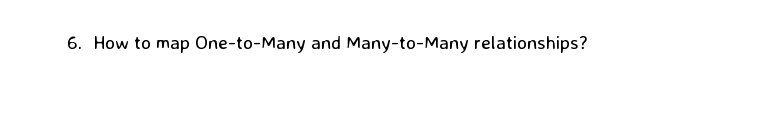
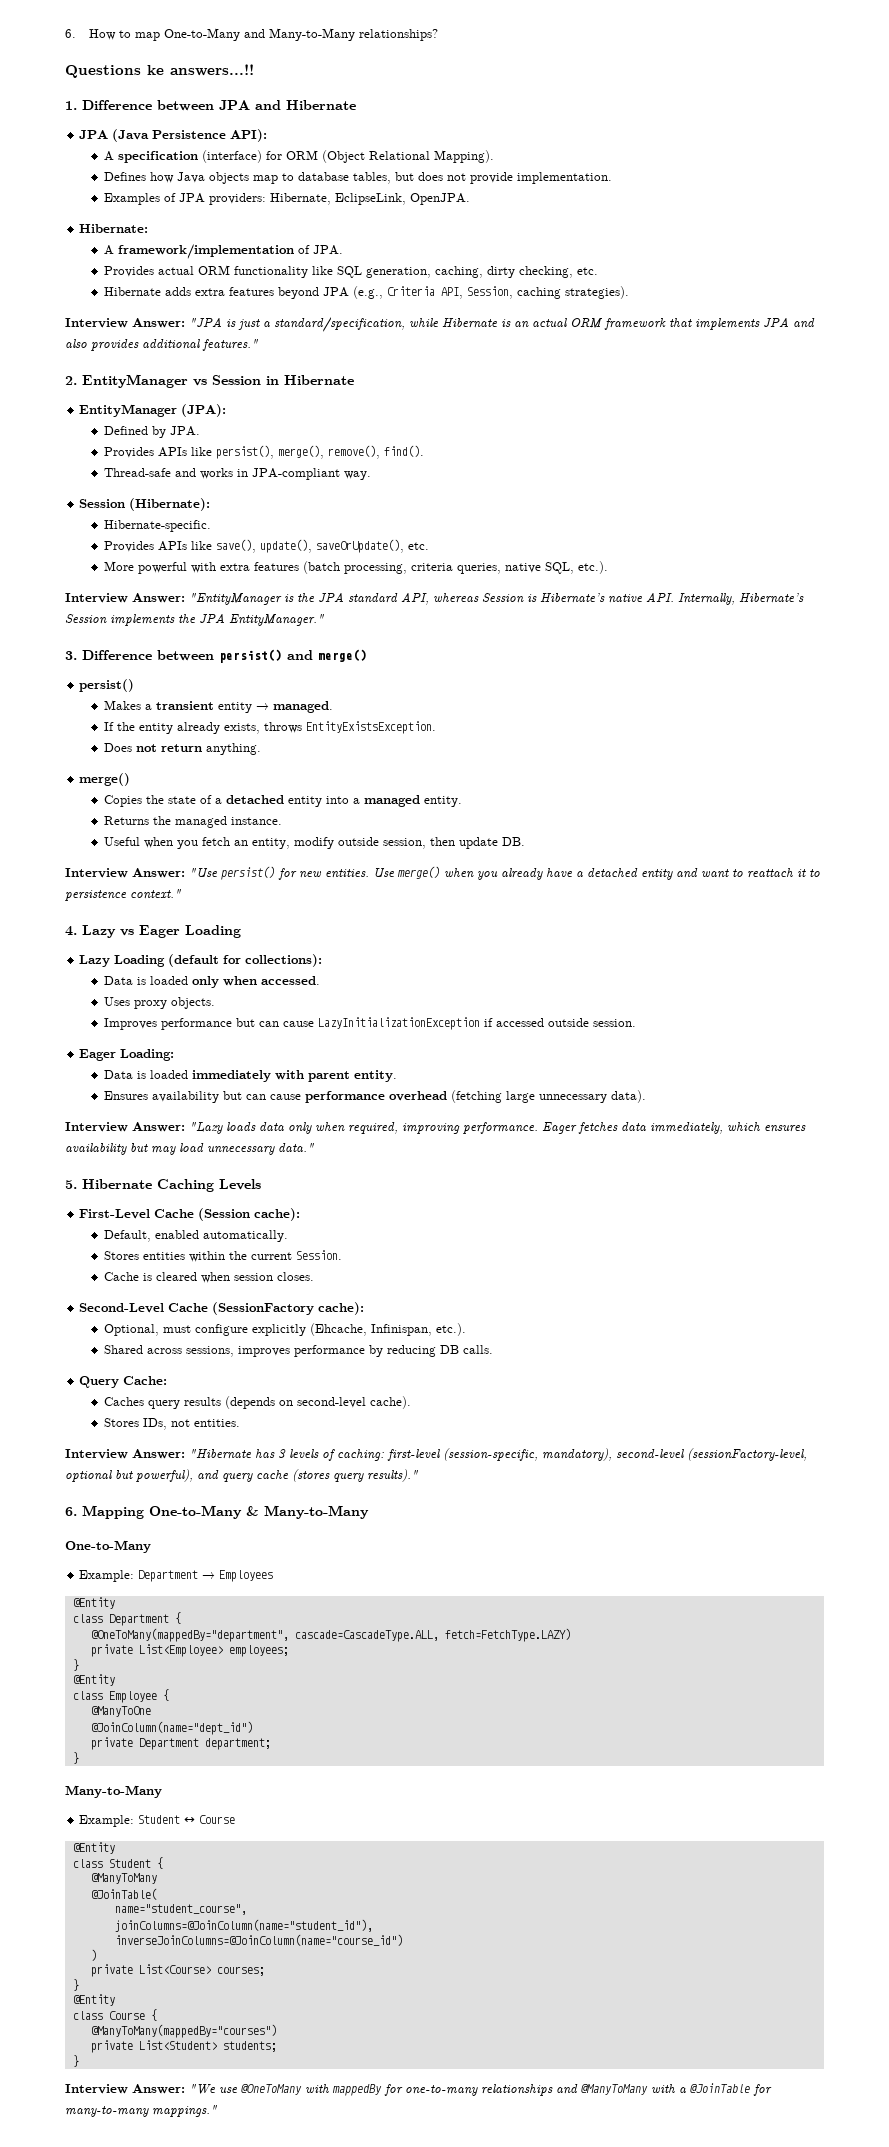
(589, 44) none -> [65,64,254,78] [65,100,356,111] [79,129,268,142] [103,150,494,163] [103,172,612,184] [103,193,470,205] [79,224,149,233] [103,244,343,259] [103,265,598,278] [103,286,629,299] [65,317,815,332] [65,339,258,351] [65,374,354,388] [79,404,227,417] [103,426,200,438] [103,445,424,459] [103,468,371,480] [79,498,211,511] [103,520,211,532] [103,539,429,553] [103,561,608,574] [65,592,804,605] [65,613,324,626] [65,649,367,663] [79,679,135,692] [103,700,333,713] [103,721,436,734] [103,743,261,755] [79,773,131,786] [103,795,462,807] [103,816,282,828] [103,837,525,849] [65,866,820,880] [65,889,181,901] [65,925,241,938] [79,954,323,967] [103,976,320,988] [103,997,215,1009] [103,1017,636,1030] [79,1049,175,1061] [103,1070,397,1082] [103,1090,646,1103] [65,1122,806,1134] [65,1143,314,1155] [65,1179,261,1192] [79,1208,301,1221] [103,1230,288,1242] [103,1250,342,1262] [103,1272,314,1283] [79,1302,365,1315] [103,1323,466,1336] [103,1345,493,1357] [79,1376,168,1388] [103,1396,411,1409] [103,1418,240,1430] [65,1448,807,1461] [65,1469,418,1482] [65,1505,369,1519] [65,1540,151,1553] [79,1570,274,1582] [72,1597,115,1609] [72,1612,181,1626] [90,1628,571,1642] [90,1644,289,1657] [72,1659,79,1671] [72,1674,115,1686] [72,1689,169,1703] [90,1706,151,1717] [90,1721,253,1735] [90,1737,271,1750] [72,1752,79,1764] [65,1785,162,1798] [79,1815,236,1827] [72,1842,115,1854] [72,1857,163,1869] [90,1873,157,1884] [90,1888,157,1900] [114,1904,247,1915] [114,1919,373,1932] [114,1934,403,1946] [90,1949,97,1961] [90,1964,265,1977] [72,1979,79,1991] [72,1994,115,2006] [72,2009,157,2021] [90,2024,277,2038] [90,2040,277,2053] [72,2055,79,2067] [65,2083,772,2096] [65,2105,217,2117] // Questions ke answers...!! // 1. Difference between JPA and Hibernate // JPA (Java Persistence API): // A specification (interface) for ORM (Object Relational Mapping). // Defines how Java objects map to database tables, but does not provide implementation. // Examples of JPA providers: Hibernate, EclipseLink, OpenJPA. // Hibernate: // A framework/implementation of JPA. // Provides actual ORM functionality like SQL generation, caching, dirty checking, etc. // Hibernate adds extra features beyond JPA (e.g., Criteria API, Session, caching strategies). // Interview Answer: "JPA is just a standard/specification, while Hibernate is an actual ORM framework that implements JPA and also provides additional features." // 2. EntityManager vs Session in Hibernate // EntityManager (JPA): // Defined by JPA. // Provides APIs like persist(), merge(), remove(), find(). // Thread-safe and works in JPA-compliant way. // Session (Hibernate): // Hibernate-specific. // Provides APIs like save(), update(), saveOrUpdate(), etc. // More powerful with extra features (batch processing, criteria queries, native SQL, etc.). // Interview Answer: "EntityManager is the JPA standard API, whereas Session is Hibernate’s native API. Internally, Hibernate’s Session implements the JPA EntityManager." // 3. Difference between persist() and merge() // persist() // Makes a transient entity → managed. // If the entity already exists, throws EntityExistsException. // Does not return anything. // merge() // Copies the state of a detached entity into a managed entity. // Returns the managed instance. // Useful when you fetch an entity, modify outside session, then update DB. // Interview Answer: "Use persist() for new entities. Use merge() when you already have a detached entity and want to reattach it to persistence context." // 4. Lazy vs Eager Loading // Lazy Loading (default for collections): // Data is loaded only when accessed. // Uses proxy objects. // Improves performance but can cause LazyInitializationException if accessed outside session. // Eager Loading: // Data is loaded immediately with parent entity. // Ensures availability but can cause performance overhead (fetching large unnecessary data). // Interview Answer: "Lazy loads data only when required, improving performance. Eager fetches data immediately, which ensures availability but may load unnecessary data." // 5. Hibernate Caching Levels // First-Level Cache (Session cache): // Default, enabled automatically. // Stores entities within the current Session. // Cache is cleared when session closes. // Second-Level Cache (SessionFactory cache): // Optional, must configure explicitly (Ehcache, Infinispan, etc.). // Shared across sessions, improves performance by reducing DB calls. // Query Cache: // Caches query results (depends on second-level cache). // Stores IDs, not entities. // Interview Answer: "Hibernate has 3 levels of caching: first-level (session-specific, mandatory), second-level (sessionFactory-level, optional but powerful), and query cache (stores query results)." // 6. Mapping One-to-Many & Many-to-Many // One-to-Many // Example: Department → Employees // @Entity // class Department { // @OneToMany(mappedBy="department", cascade=CascadeType.ALL, fetch=FetchType.LAZY) // private List<Employee> employees; // } // @Entity // class Employee { // @ManyToOne // @JoinColumn(name="dept_id") // private Department department; // } // Many-to-Many // Example: Student ↔ Course // @Entity // class Student { // @ManyToMany // @JoinTable( // name="student_course", // joinColumns=@JoinColumn(name="student_id"), // inverseJoinColumns=@JoinColumn(name="course_id") // ) // private List<Course> courses; // } // @Entity // class Course { // @ManyToMany(mappedBy="courses") // private List<Student> students; // } // Interview Answer: "We use @OneToMany with mappedBy for one-to-many relationships and @ManyToMany with a @JoinTable for many-to-many mappings."

